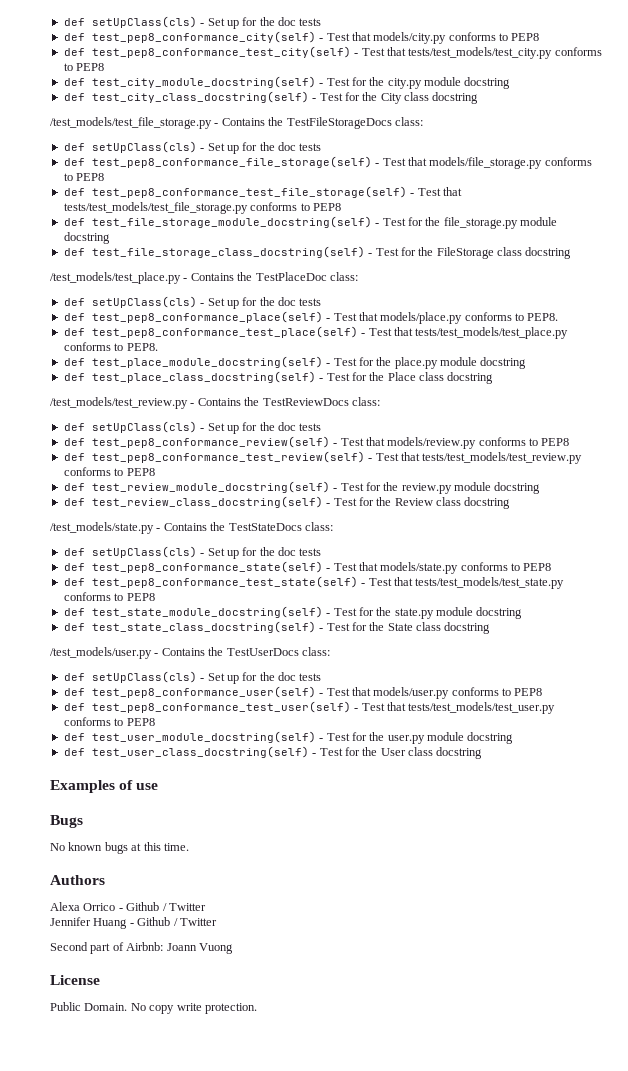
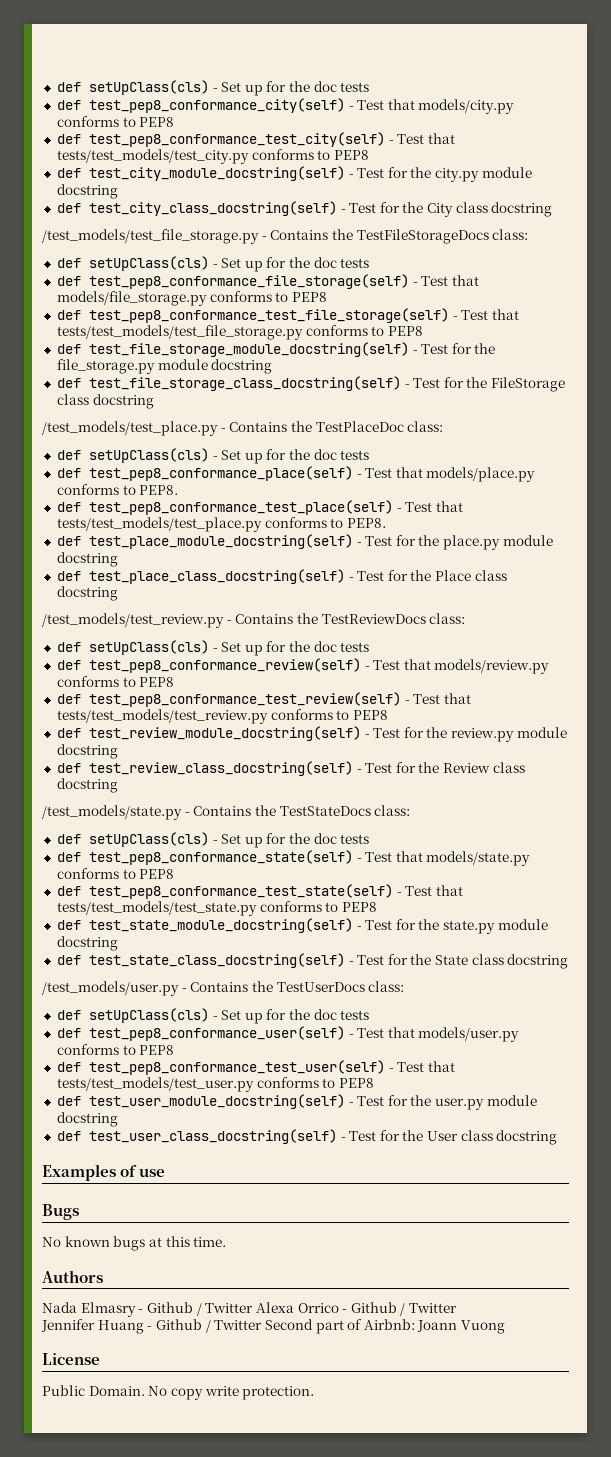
(105, 880) none -> [42,1302,254,1317] Nada Elmasry - Github / Twitter
(217, 922) // -> (263, 1325) none

